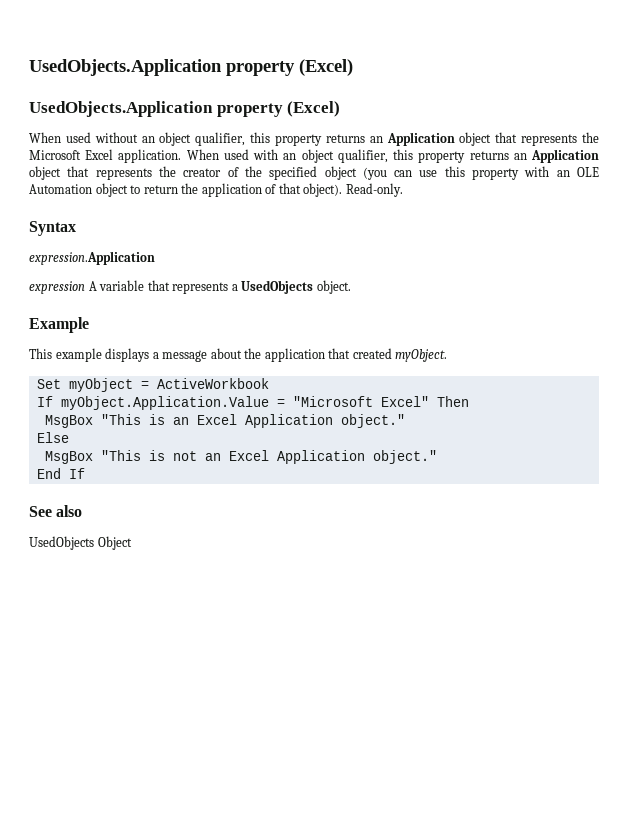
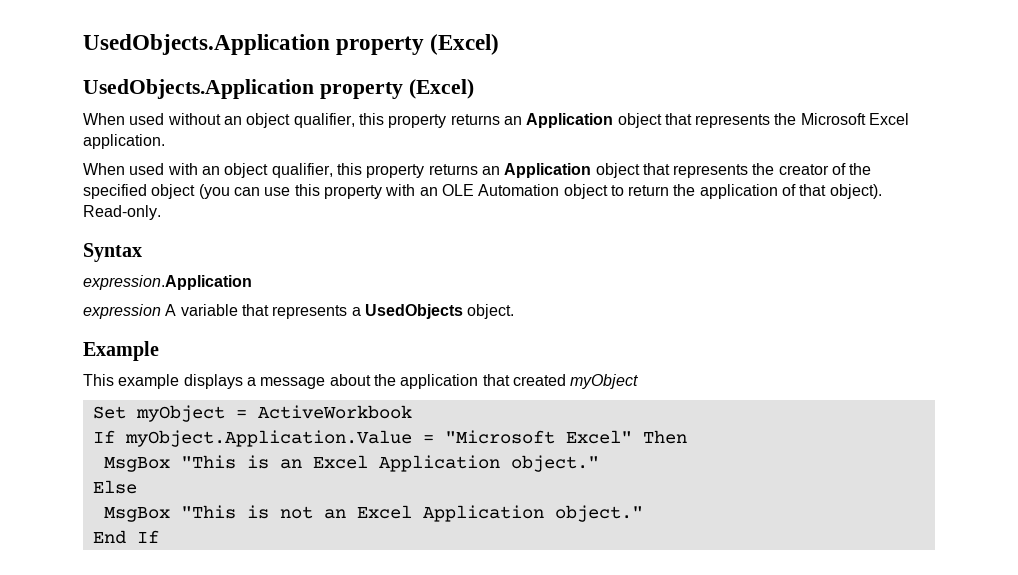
(182, 156) none -> (165, 141) //
[395,349,448,362] myObject. -> [570,374,639,389] myObject
[29,505,83,517] [29,536,132,550] // See also // UsedObjects Object -> (159, 536) none

